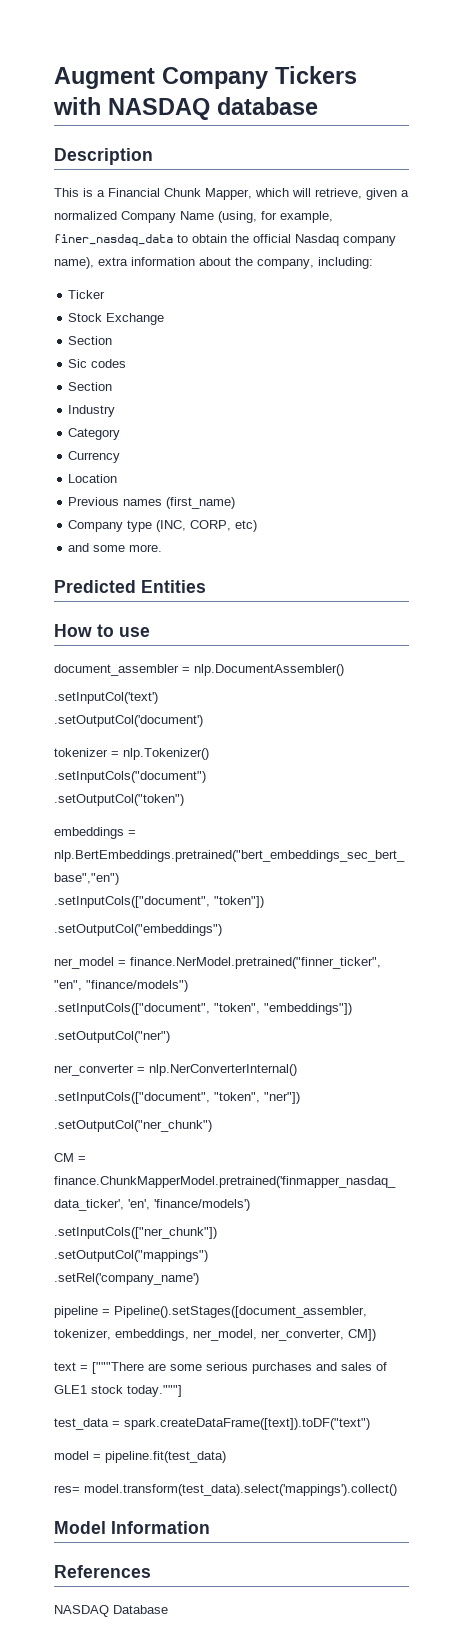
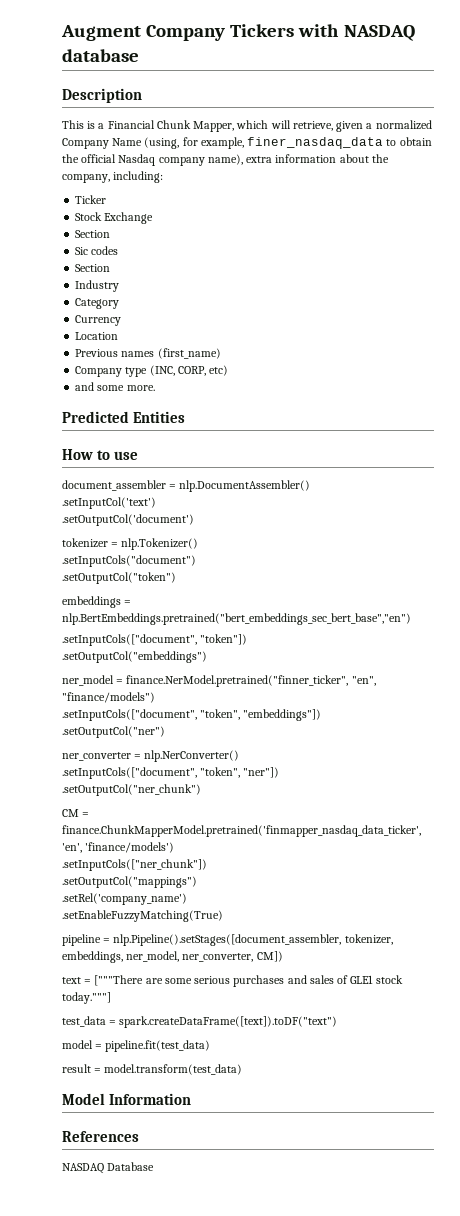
[149,1064,297,1076] nlp.NerConverterInternal() -> [144,750,240,762] nlp.NerConverter()
(199, 1279) none -> [62,910,223,922] // .setEnableFuzzyMatching(True)
[114,1306,367,1318] Pipeline().setStages([document_assembler, -> [113,934,342,946] nlp.Pipeline().setStages([document_assembler,
[54,1484,397,1496] res= model.transform(test_data).select('mappings').collect() -> [62,1064,243,1075] result = model.transform(test_data)

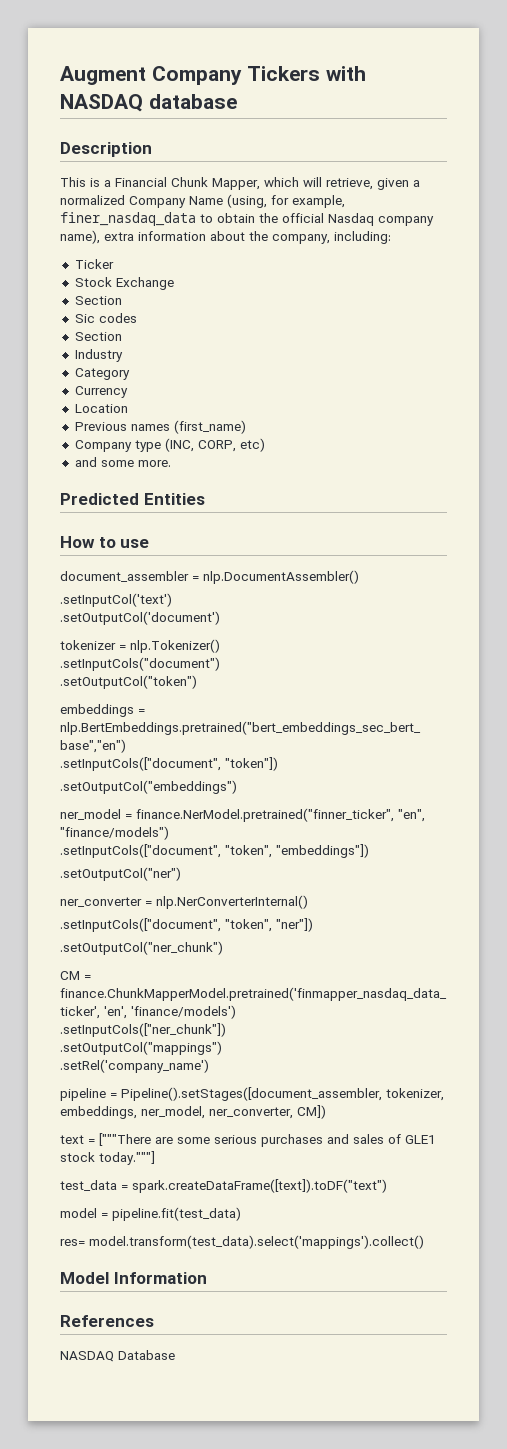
[144,750,240,762] nlp.NerConverter() -> [156,895,308,909] nlp.NerConverterInternal()
[62,910,223,922] // .setEnableFuzzyMatching(True) -> (209, 1066) none
[113,934,342,946] nlp.Pipeline().setStages([document_assembler, -> [121,1087,382,1101] Pipeline().setStages([document_assembler,
[62,1064,243,1075] result = model.transform(test_data) -> [60,1235,424,1249] res= model.transform(test_data).select('mappings').collect()

